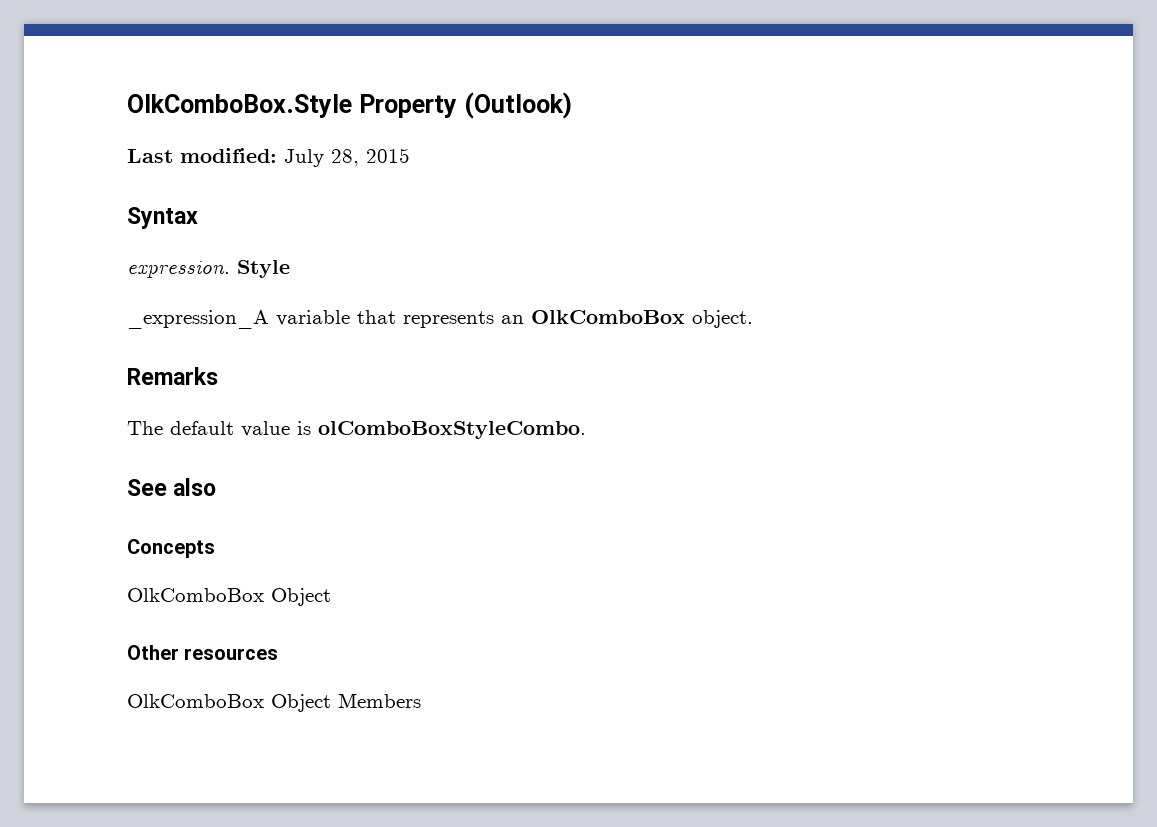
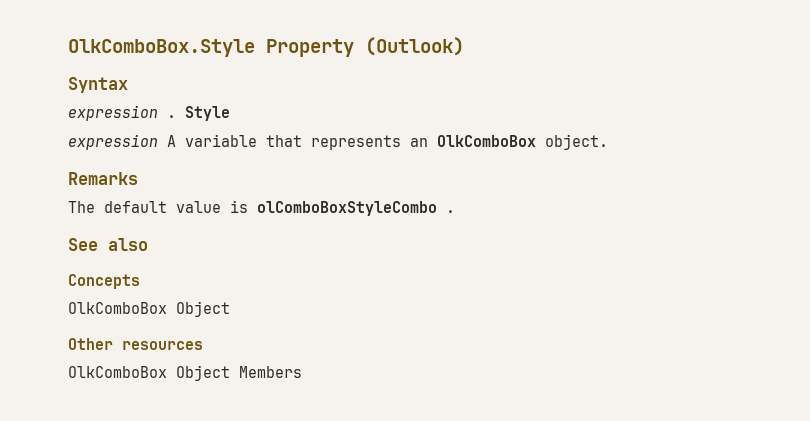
[127,148,410,167] // Last modified: July 28, 2015 -> (464, 46) none
[127,261,230,278] expression. -> [68,105,176,121] expression .
[127,310,269,329] _expression_A -> [68,134,176,150] expression A
[318,421,586,439] olComboBoxStyleCombo. -> [257,201,455,216] olComboBoxStyleCombo .

